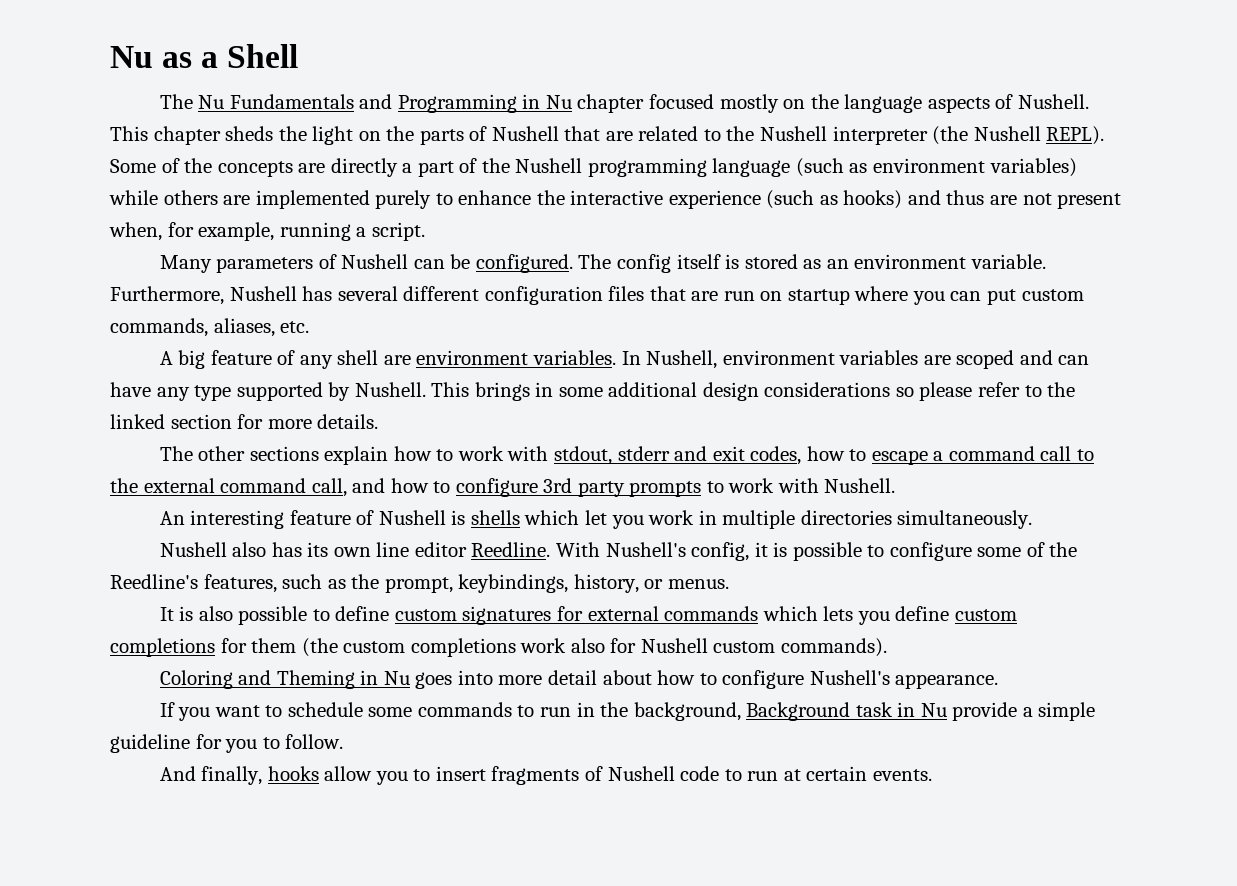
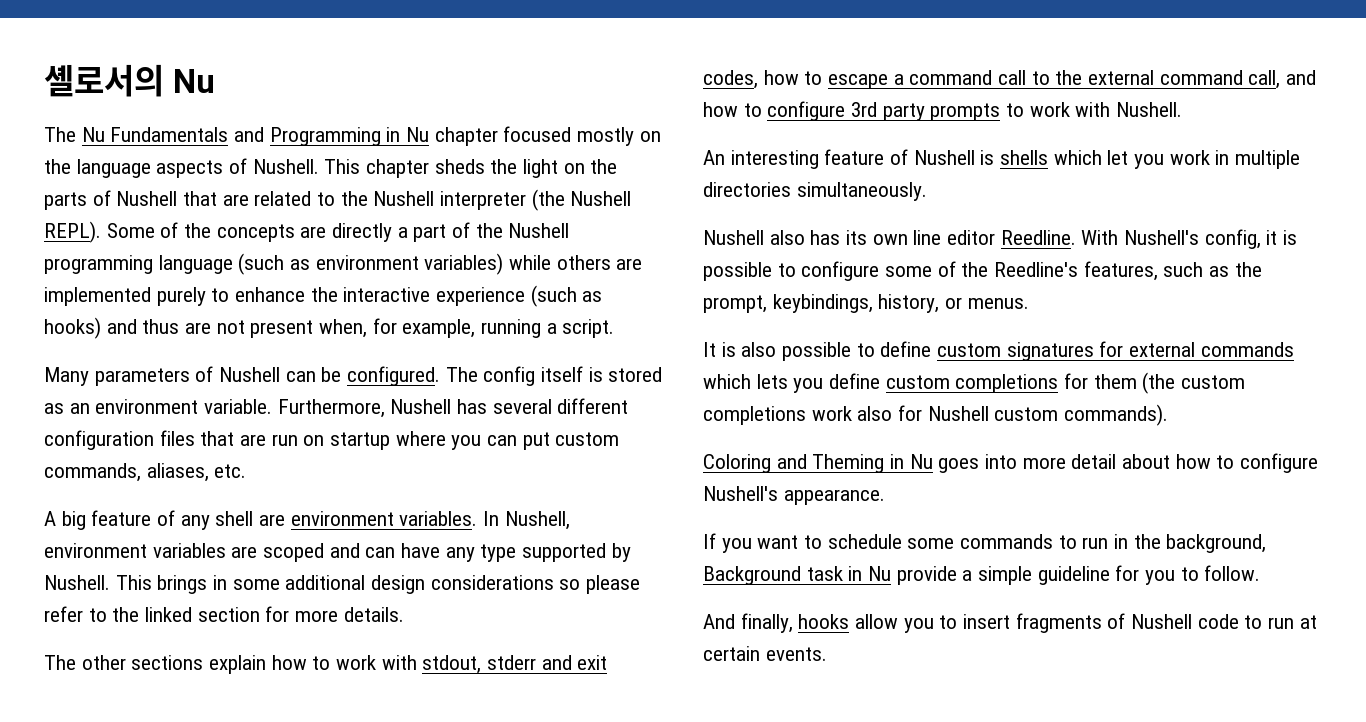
[110,44,299,68] Nu as a Shell -> [44,64,215,97] 셸로서의 Nu

